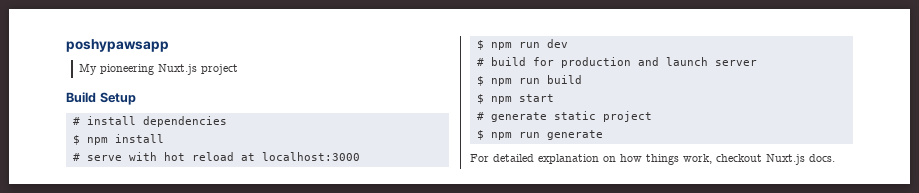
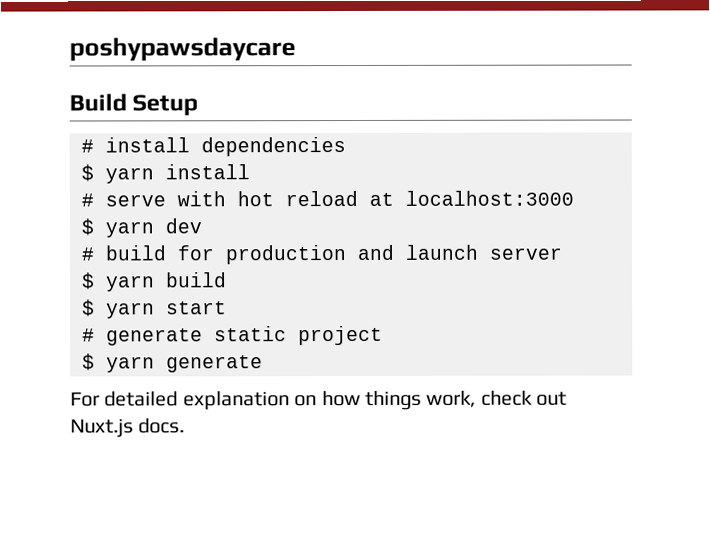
[66,39,169,52] [79,63,239,75] poshypawsapp // My pioneering Nuxt.js project -> [69,37,296,62] poshypawsdaycare
[86,137,108,145] npm -> [105,167,154,184] yarn
[490,42,540,50] npm run -> [105,221,154,238] yarn
[490,78,540,86] npm run -> [106,275,155,292] yarn
[490,96,512,104] npm -> [106,302,155,319] yarn
[490,132,540,140] npm run -> [106,356,155,373] yarn
[716,154,762,162] checkout -> [480,390,568,406] check out

